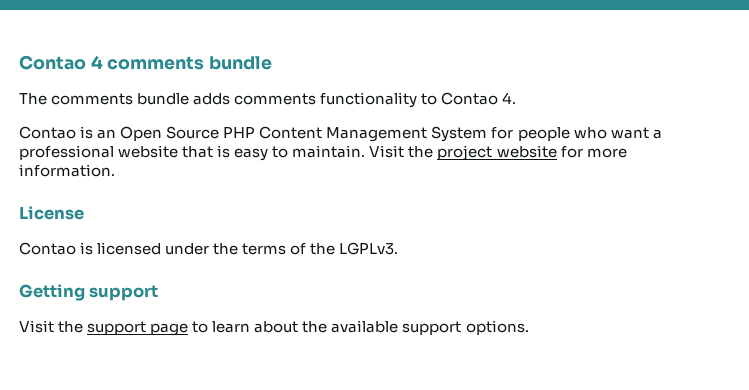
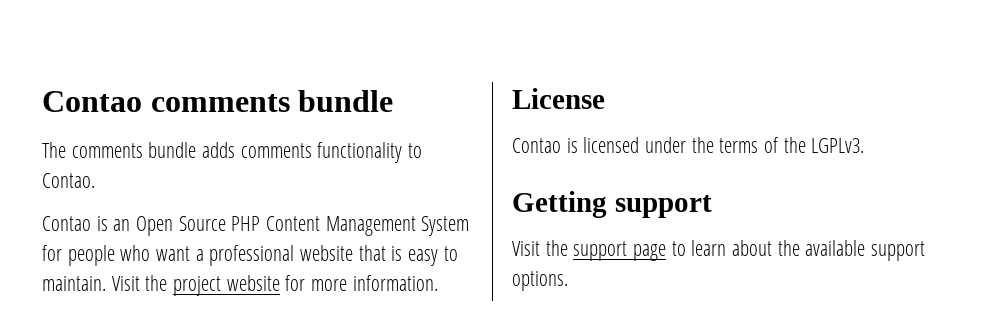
[19,55,103,70] Contao 4 -> [42,91,142,112] Contao
[441,92,517,105] Contao 4. -> [42,173,95,188] Contao.

